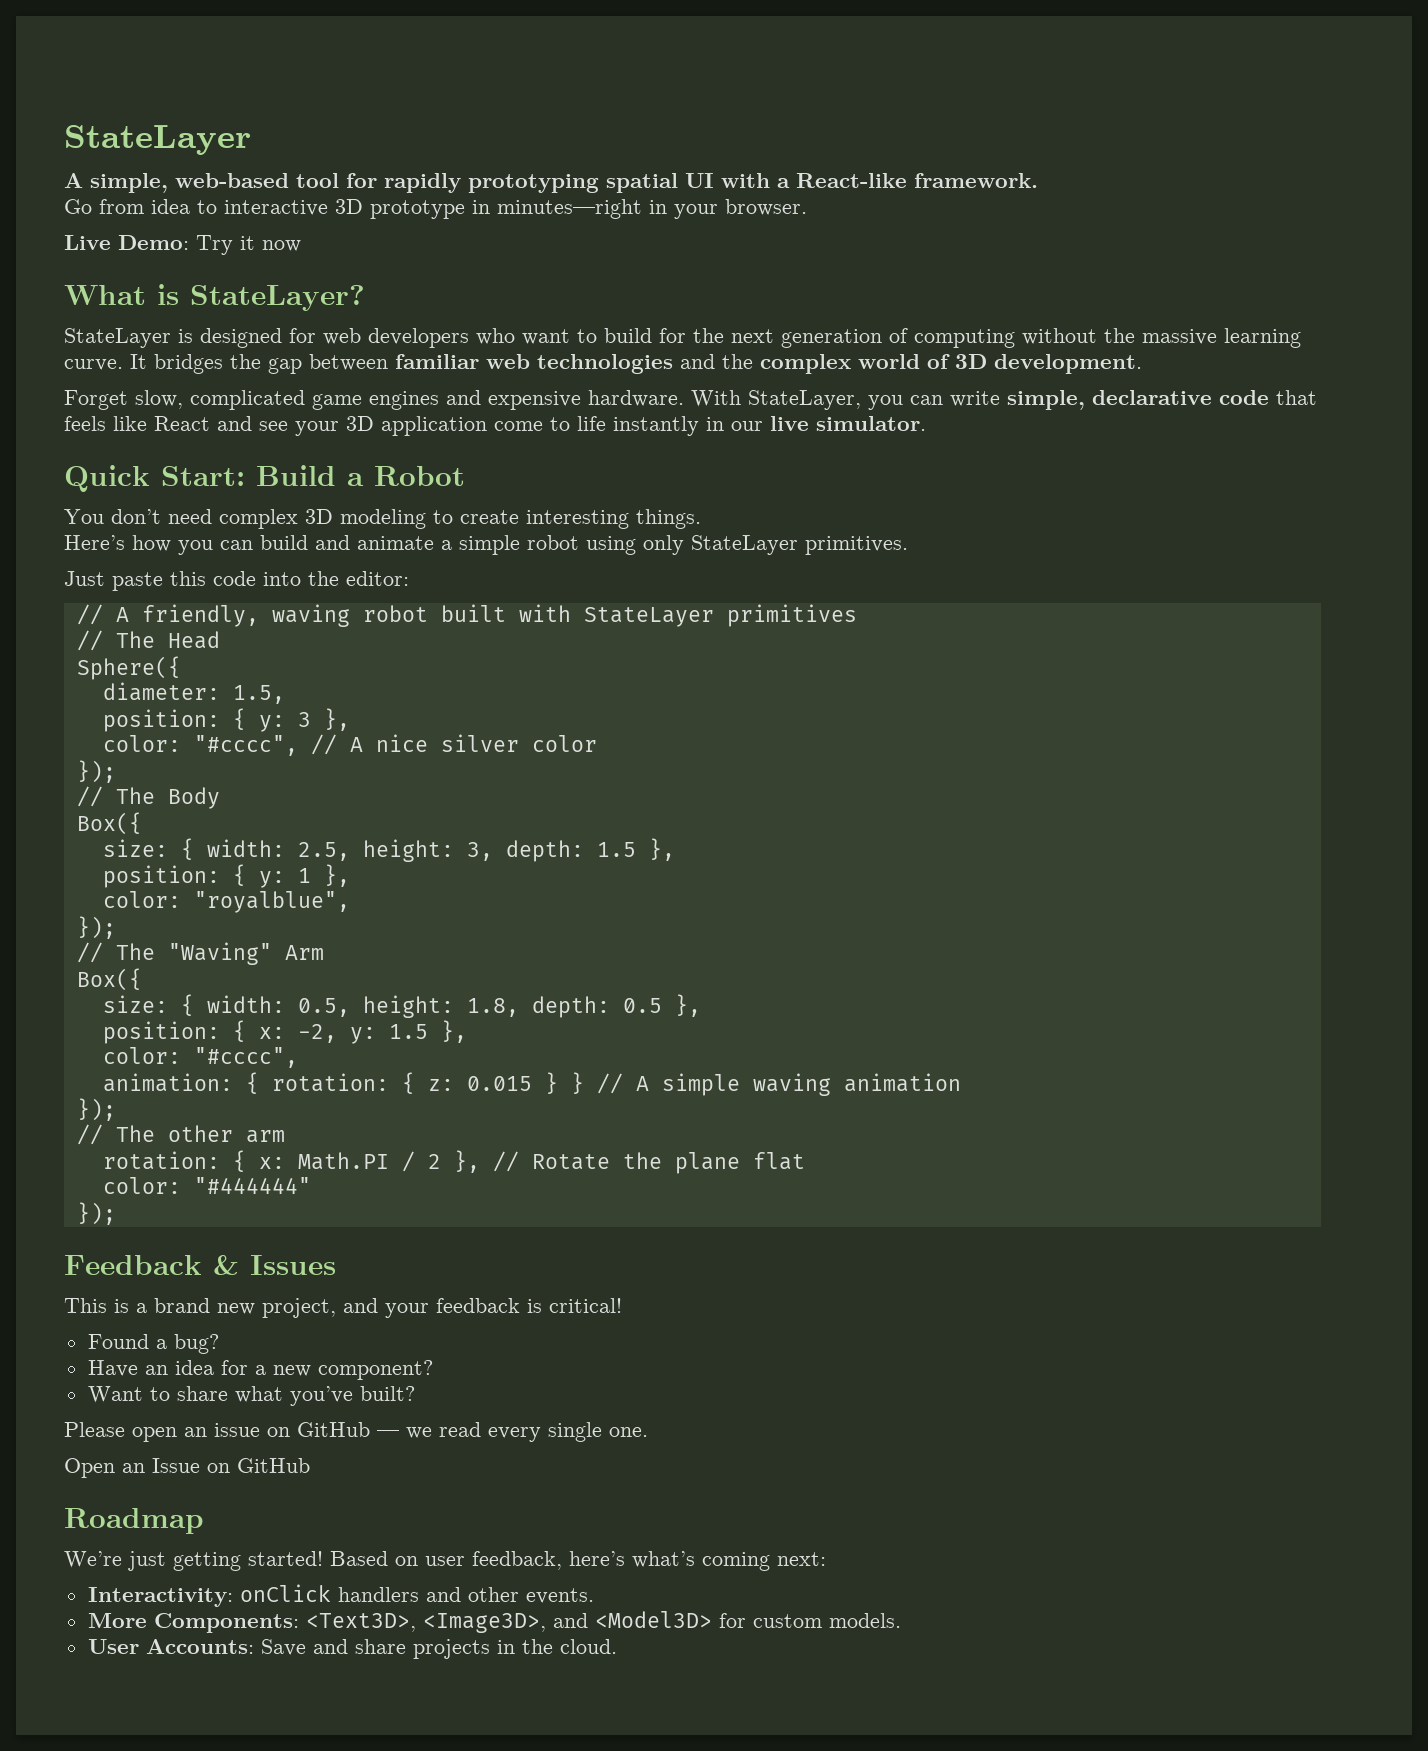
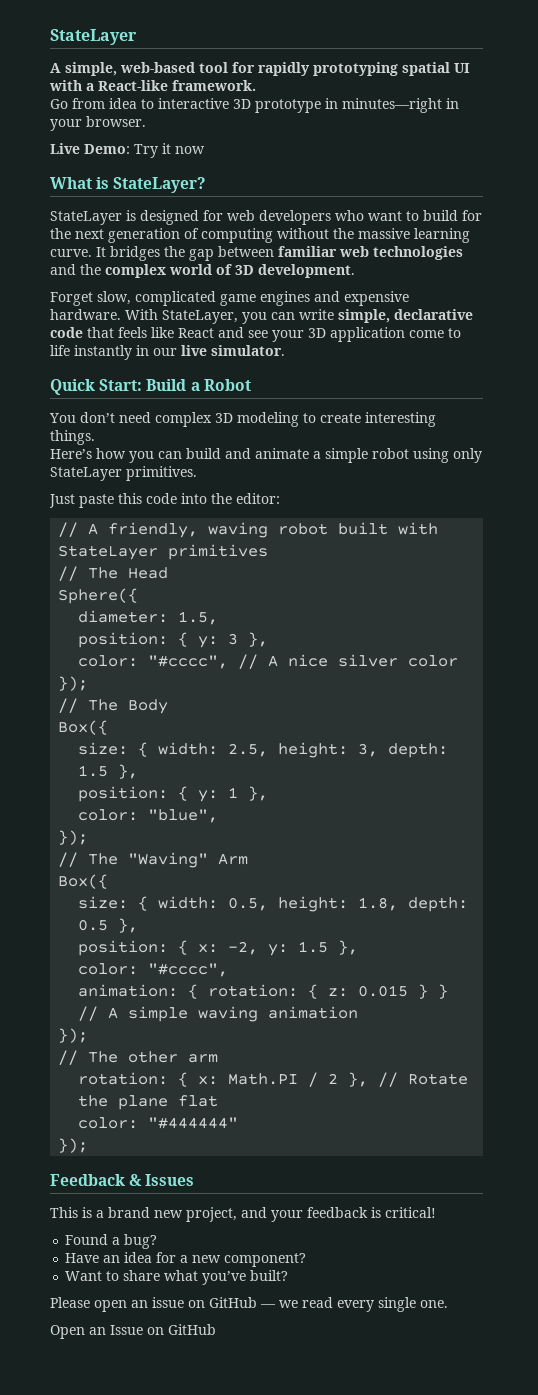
[193,891,350,913] "royalblue", -> [148,809,219,823] "blue",
[64,1508,204,1534] [64,1551,826,1571] [87,1584,594,1607] [87,1611,901,1633] [87,1639,617,1659] // Roadmap // We’re just getting started! Based on user feedback, here’s what’s coming next: // Interactivity: onClick handlers and other events. // More Components: <Text3D>, <Image3D>, and <Model3D> for custom models. // User Accounts: Save and share projects in the cloud. -> (216, 1329) none

